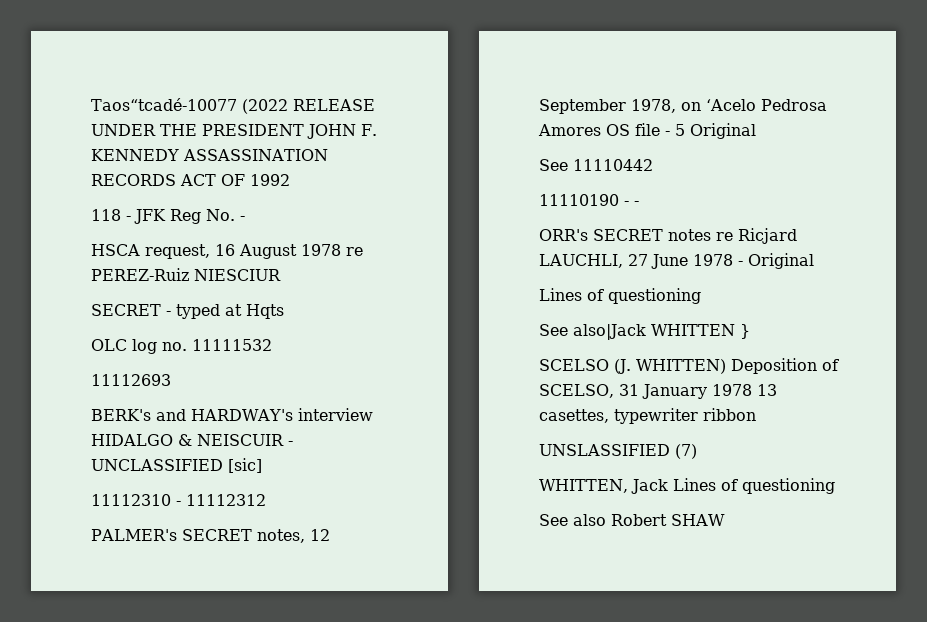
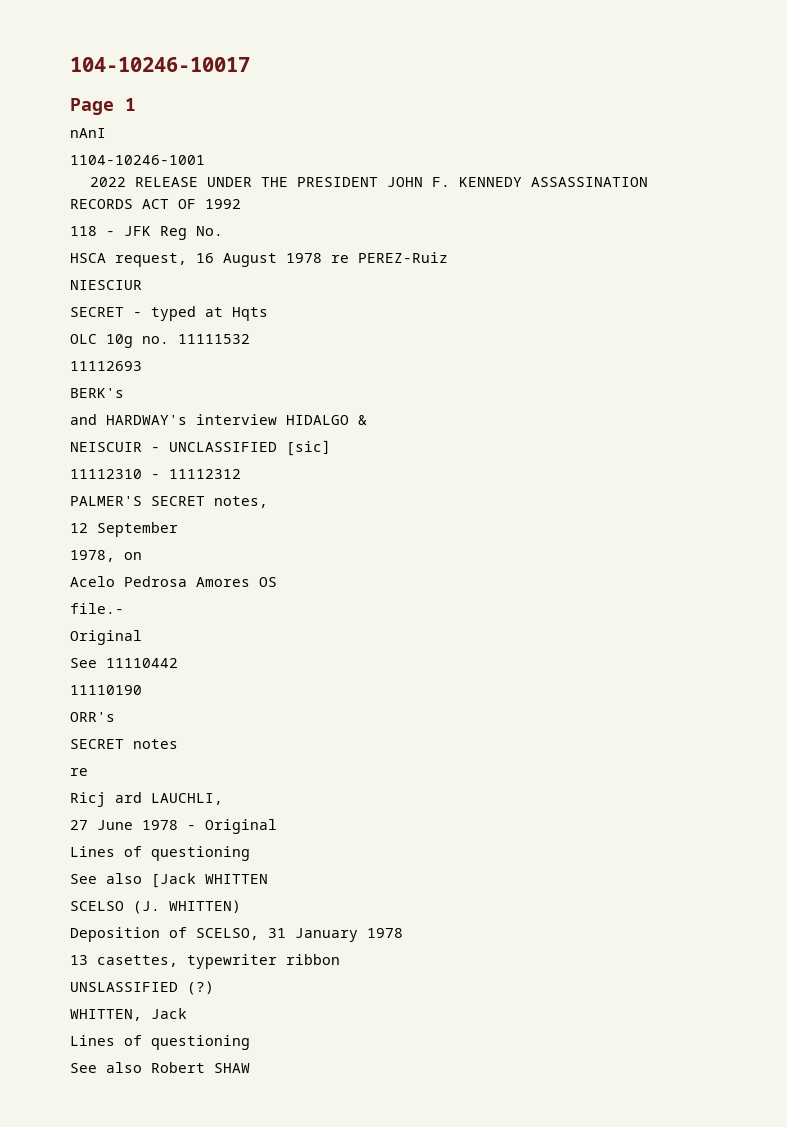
[91,98,288,114] Taos“tcadé-10077 (2022 -> [70,57,250,72] [70,98,136,115] [70,128,106,138] [70,155,205,165] [90,177,127,187] 104-10246-10017 // Page 1 // nAnI // 1104-10246-1001 // 2022
[240,216,245,221] - -> (223, 231) none
(189, 274) none -> (448, 257) //
[132,339,157,354] log -> [106,334,133,348] 10g
(151, 415) none -> (124, 393) //
(192, 440) none -> (367, 420) //
[91,529,177,541] PALMER's -> [70,496,142,506] PALMER'S
(305, 536) none -> (268, 502) //
(626, 106) none -> (178, 529) //
[706,99,756,111] ‘Acelo -> [70,576,115,587] // Acelo
[635,123,685,136] file - 5 -> [70,603,124,614] // file.- //
[624,201,639,206] - - -> (142, 690) none
(588, 235) none -> (115, 717) //
[716,228,797,244] re Ricjard -> [70,768,88,776] [70,792,142,807] // re // Ricj ard
(623, 261) none -> (223, 799) //
[573,324,646,340] also|Jack -> [106,873,196,888] also [Jack
[740,324,750,339] } -> (268, 879) none
(726, 366) none -> (241, 906) //
(752, 390) none -> (403, 933) //
[675,444,697,459] (7) -> [187,981,214,995] (?)
(668, 486) none -> (187, 1013) //

